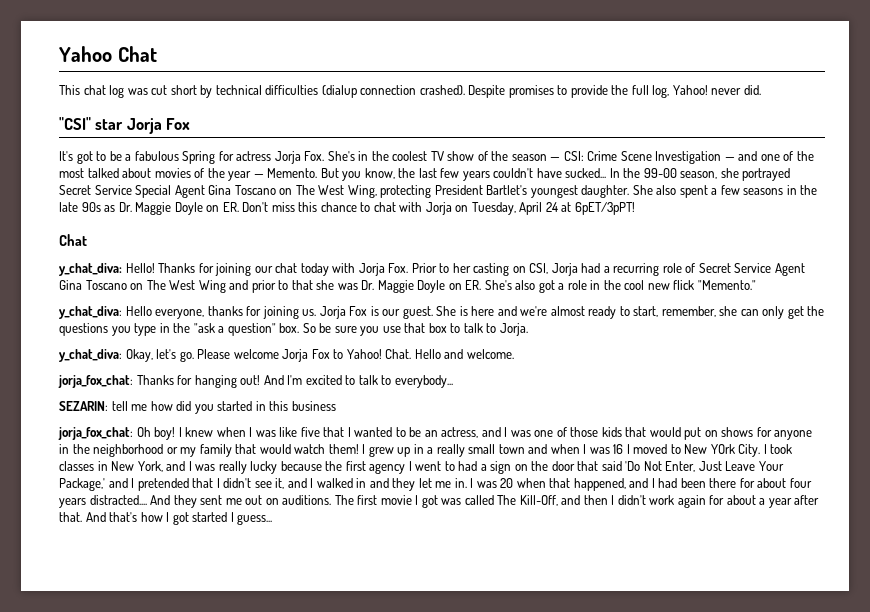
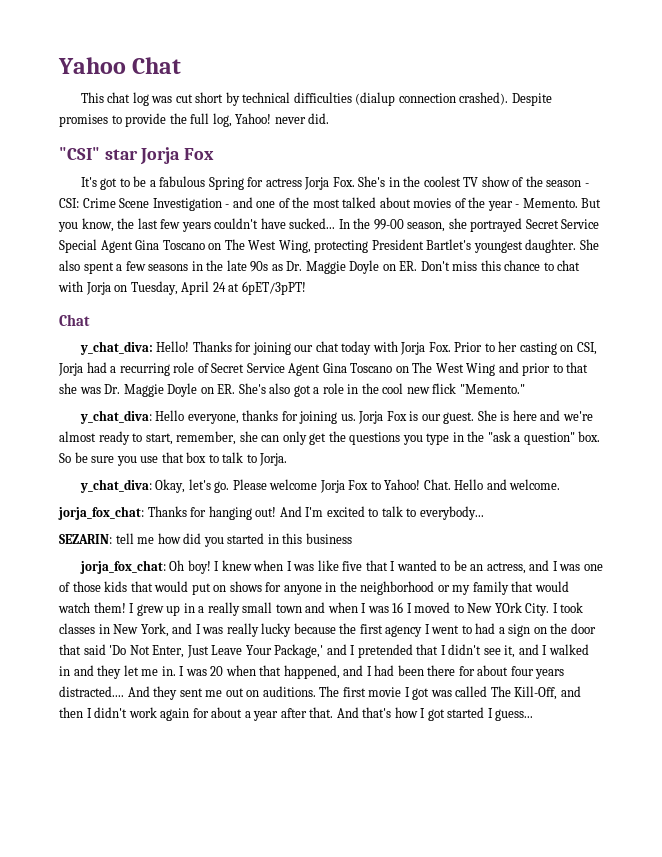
[550,157,561,161] — -> [584,183,589,187] -
[724,157,735,161] — -> [225,204,230,208] -
[253,174,264,178] — -> [515,204,520,208] -

